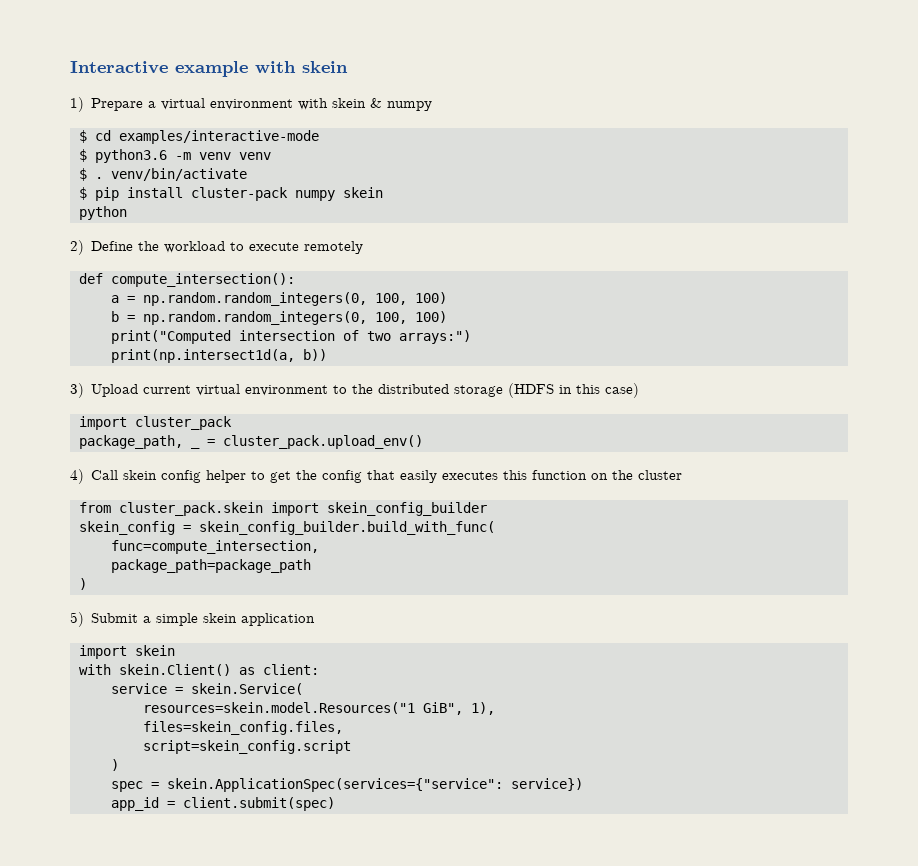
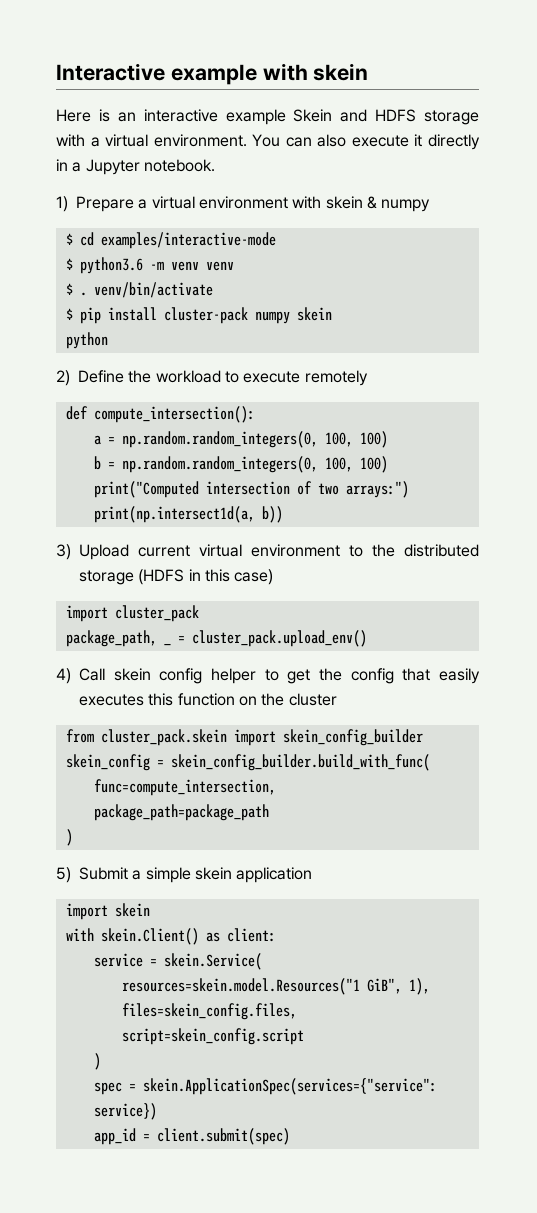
(348, 67) none -> [56,109,479,125] [56,134,480,150] [56,159,215,175] // Here is an interactive example Skein and HDFS storage with a virtual environment. You can also execute it directly in a Jupyter notebook.

